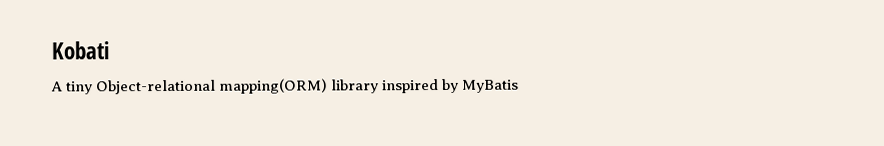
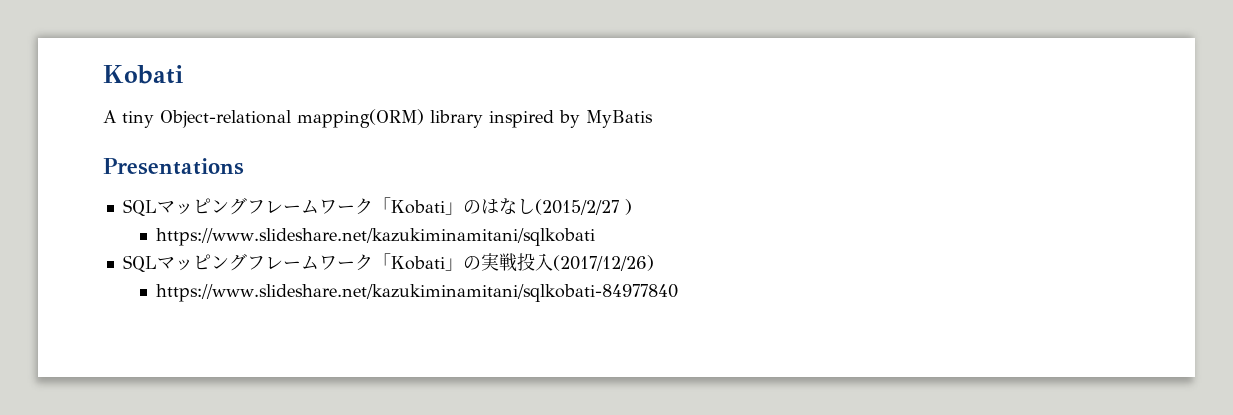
(520, 86) none -> [103,158,244,175] [122,197,632,217] [156,228,596,246] [122,253,654,273] [156,284,679,302] // Presentations // SQLマッピングフレームワーク「Kobati」のはなし(2015/2/27 ) // https://www.slideshare.net/kazukiminamitani/sqlkobati // SQLマッピングフレームワーク「Kobati」の実戦投入(2017/12/26) // https://www.slideshare.net/kazukiminamitani/sqlkobati-84977840

